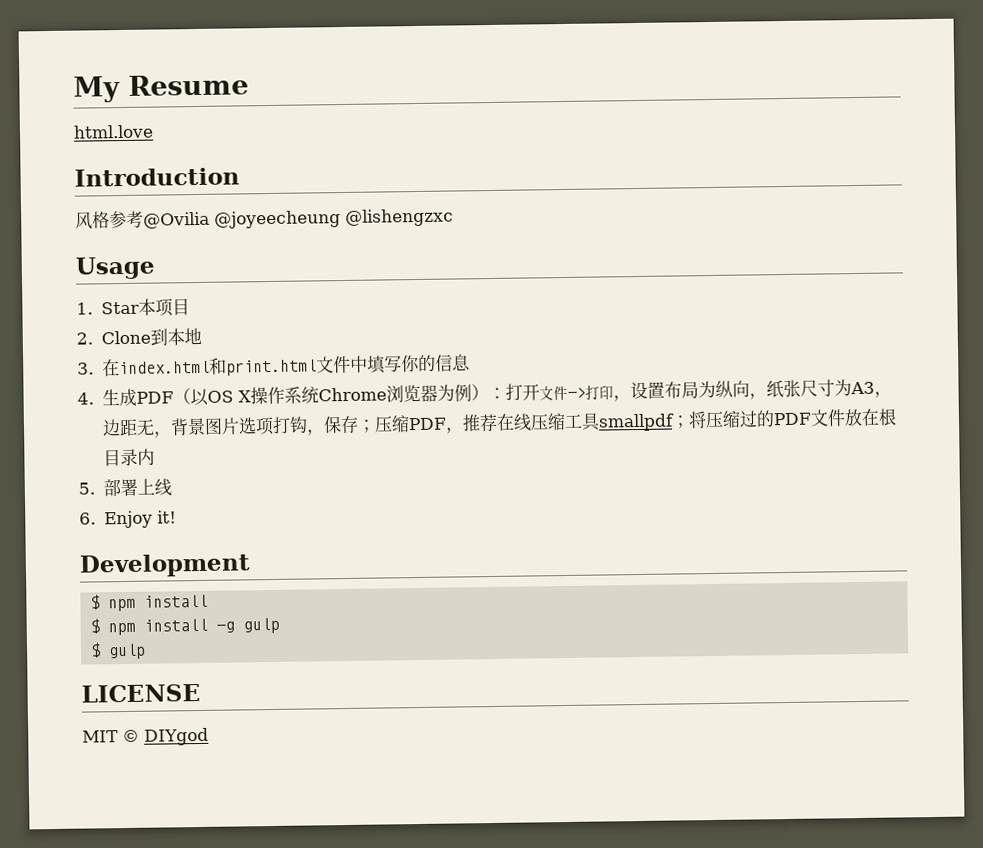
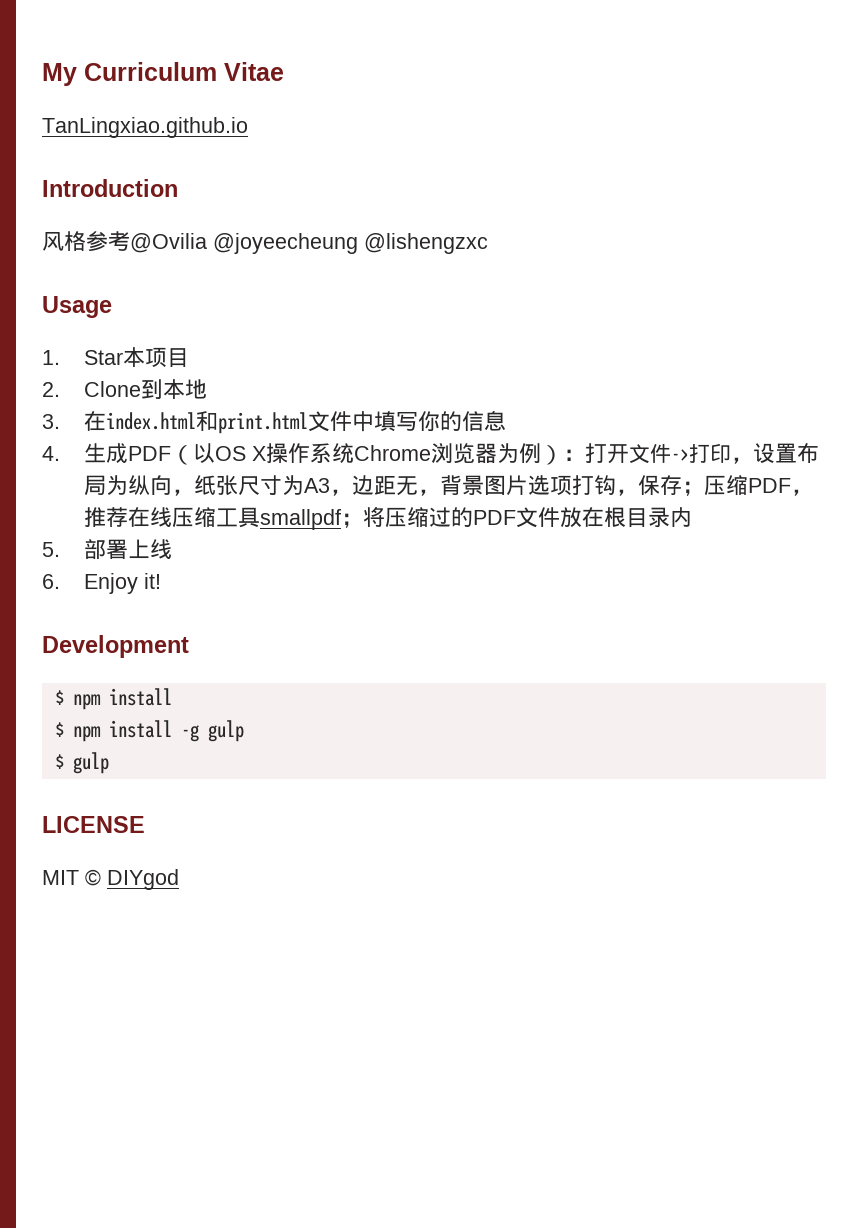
[128,74,249,96] [73,124,154,139] Resume // html.love -> [84,62,284,81] [42,117,248,138] Curriculum Vitae // TanLingxiao.github.io

